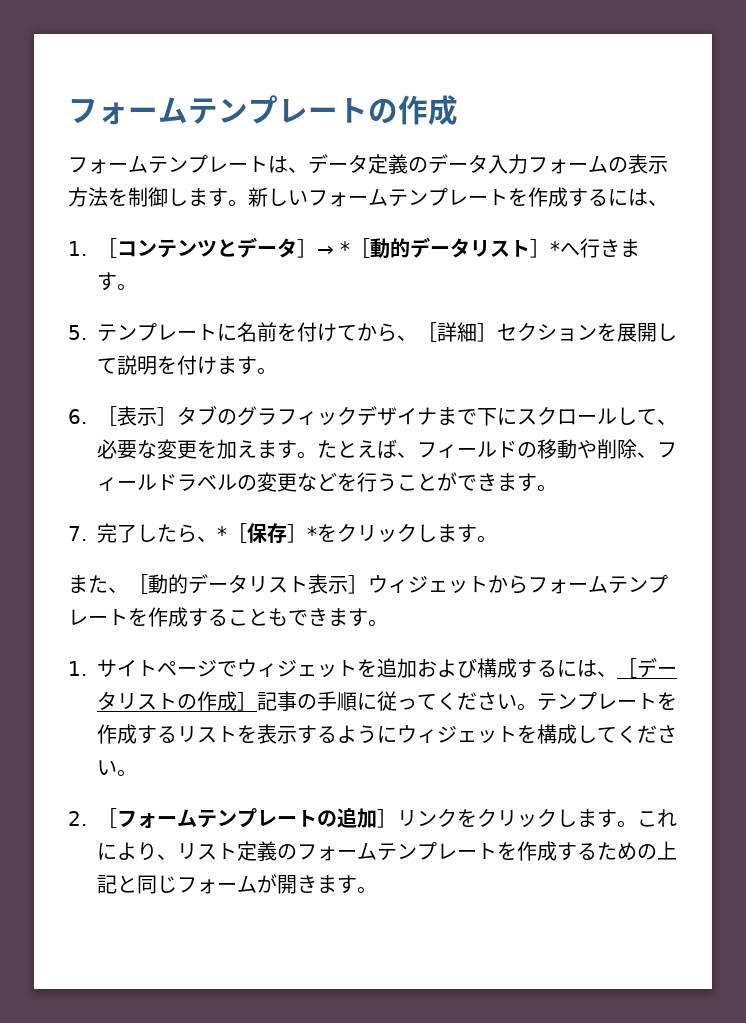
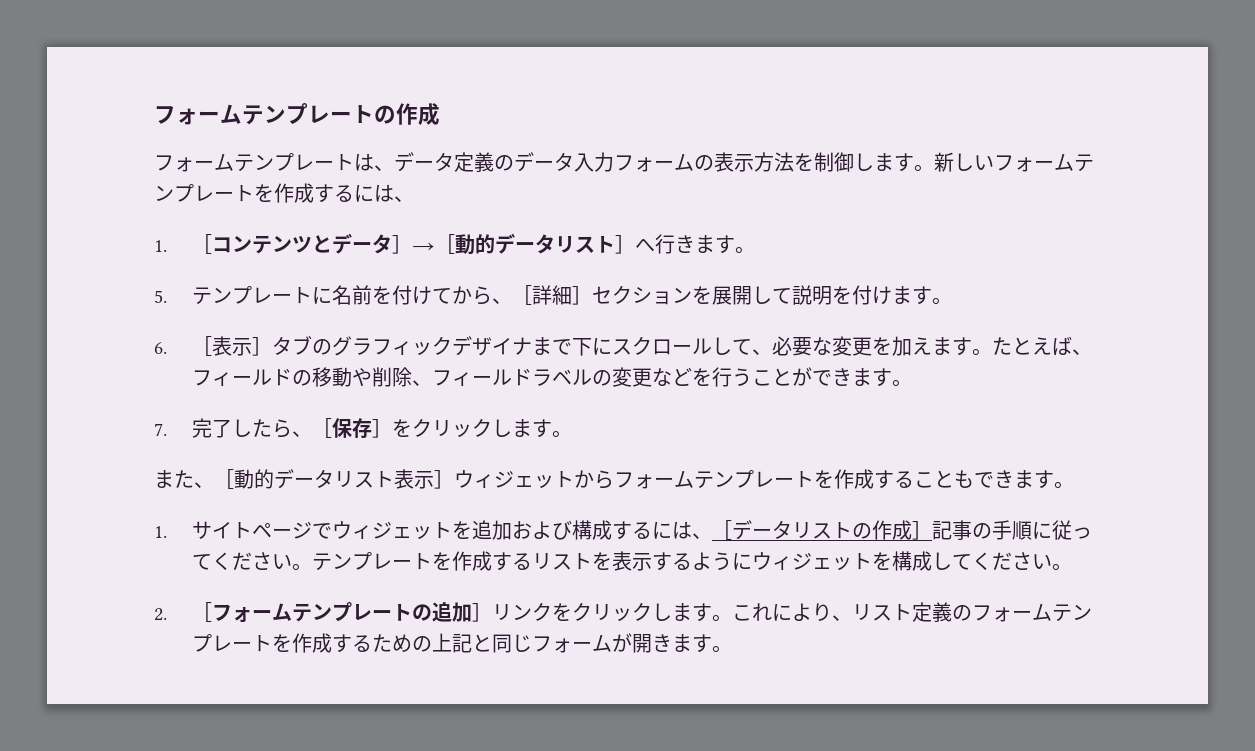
[340,241,350,256] * -> (435, 247) none
[550,241,560,256] * -> (635, 244) none
[217,526,227,541] * -> (312, 434) none
[307,526,317,541] * -> (392, 428) none

